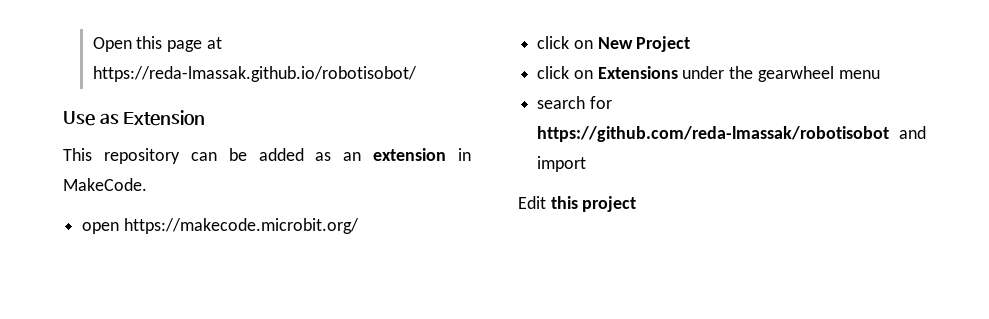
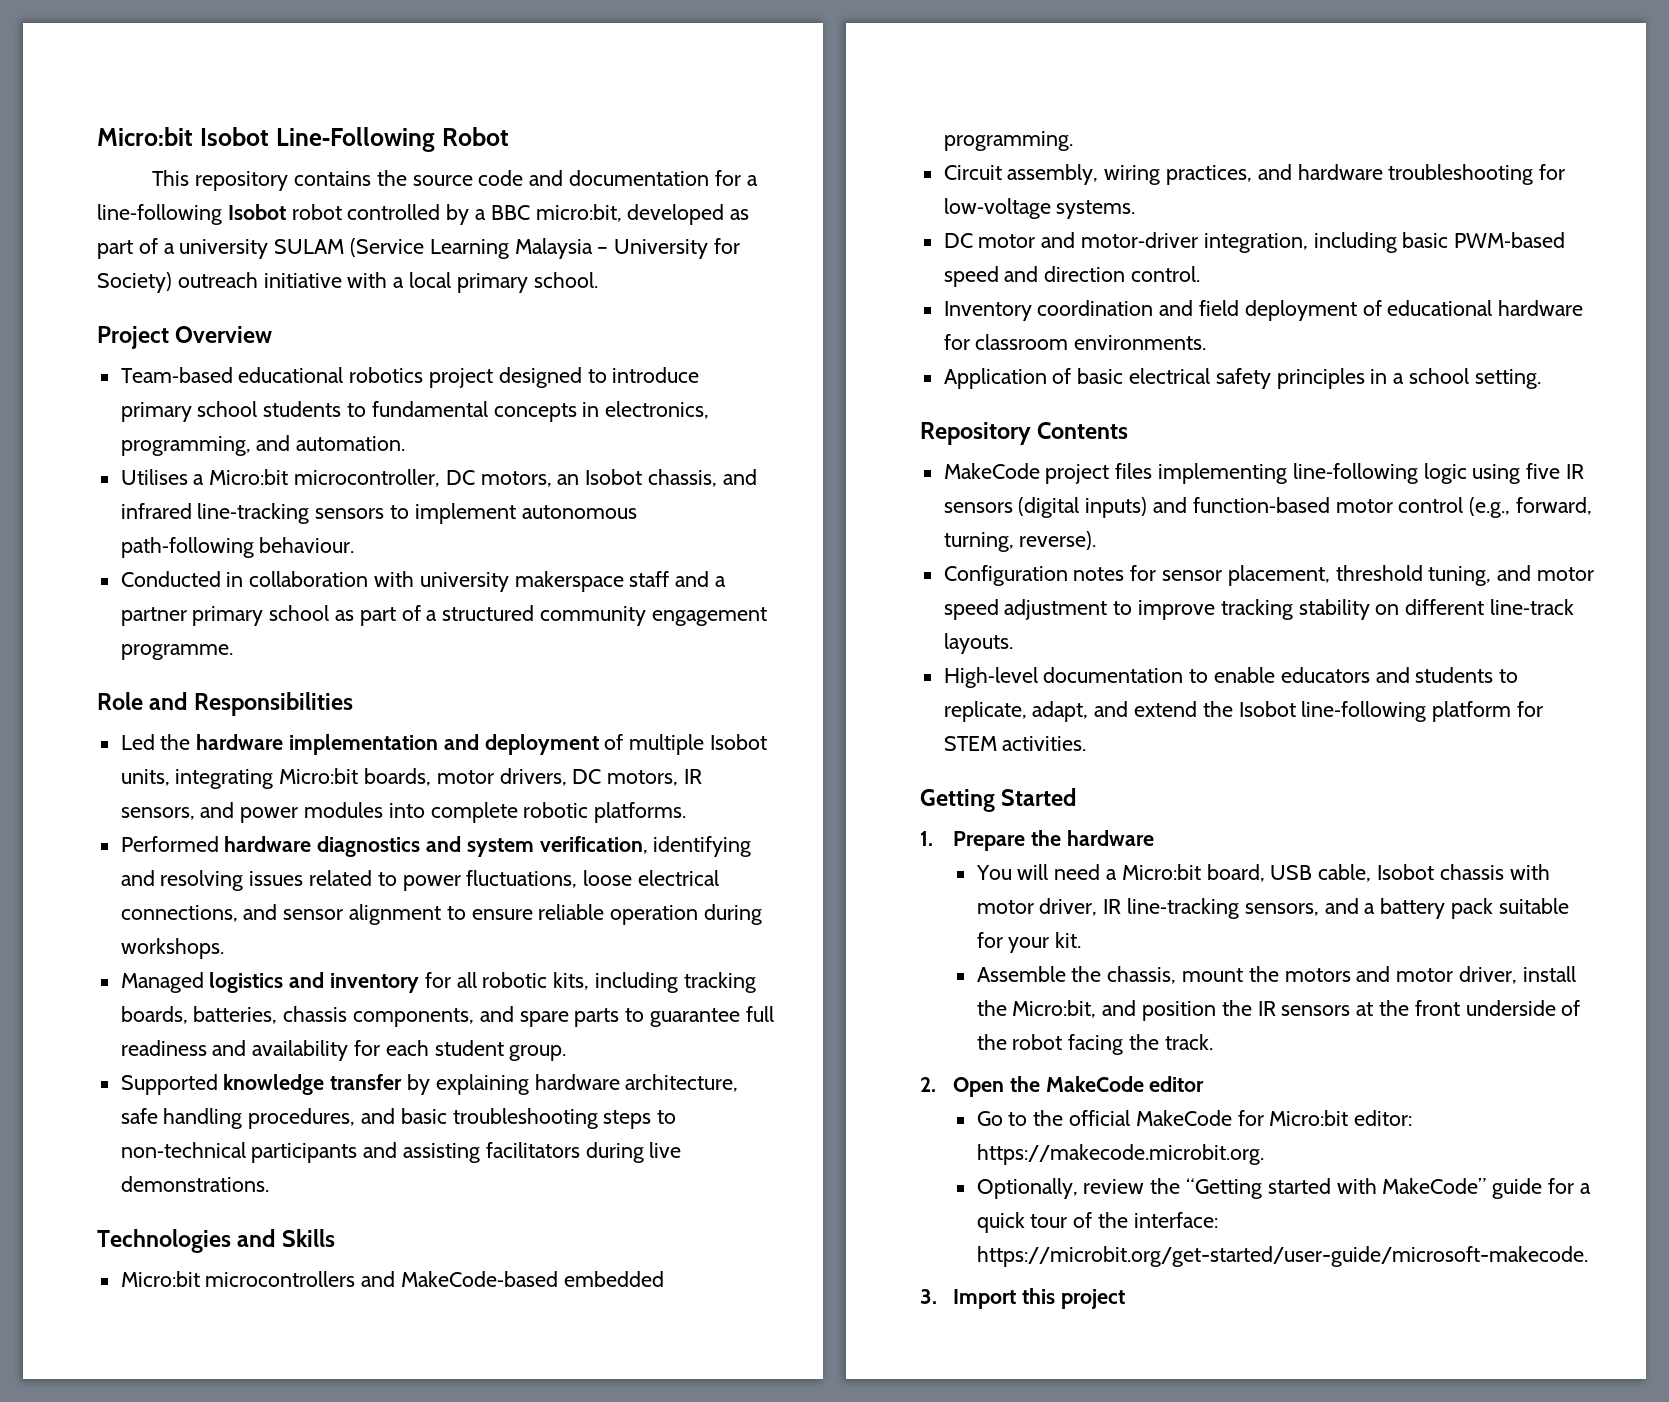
[92,36,222,52] [92,66,417,82] [63,110,206,126] [63,148,471,164] [63,178,147,191] [82,218,359,234] [537,36,691,52] [537,66,880,82] [537,96,612,109] [537,126,926,142] [537,156,587,172] [518,196,546,209] Open this page at https://reda-lmassak.github.io/robotisobot/ // Use as Extension // This repository can be added as an extension in MakeCode. // open https://makecode.microbit.org/ // click on New Project // click on Extensions under the gearwheel menu // search for https://github.com/reda-lmassak/robotisobot and import // Edit -> [97,127,510,152] [152,170,758,191] [97,204,750,225] [97,238,741,259] [97,272,598,293] [97,326,273,349] [120,367,700,388] [120,401,710,422] [120,435,406,456] [120,469,757,487] [120,503,637,524] [120,537,355,558] [120,571,727,592] [120,605,767,626] [120,644,233,660] [97,692,353,716] [120,734,768,755] [120,768,703,789] [120,802,687,823] [120,836,752,857] [120,870,720,891] [120,904,763,925] [120,938,224,959] [120,972,756,993] [120,1006,774,1027] [120,1040,567,1061] [120,1074,739,1095] [120,1108,677,1129] [120,1142,682,1163] [120,1176,269,1192] [97,1229,335,1253] [120,1271,664,1287] [943,131,1073,151] [943,164,1566,185] [943,198,1136,219] [943,232,1566,253] [943,266,1201,287] [943,300,1584,321] [943,334,1207,350] [943,368,1541,389] [920,422,1129,445] [943,463,1585,484] [943,497,1593,518] [943,531,1097,552] [943,565,1595,586] [943,599,1575,620] [943,633,1013,654] [943,667,1519,688] [943,701,1544,722] [943,736,1087,751] [920,788,1077,812] [920,830,1154,851] [975,864,1550,882] [976,898,1569,919] [976,932,1082,953] [976,966,1576,984] [976,1000,1581,1021] [976,1034,1213,1055] [920,1076,1205,1097] [976,1110,1413,1126] [976,1144,1264,1165] [976,1178,1591,1199] [976,1212,1218,1233] [976,1246,1588,1267] [920,1289,1016,1309] Micro:bit Isobot Line‑Following Robot // This repository contains the source code and documentation for a line‑following Isobot robot controlled by a BBC micro:bit, developed as part of a university SULAM (Service Learning Malaysia – University for Society) outreach initiative with a local primary school. // Project Overview // Team‑based educational robotics project designed to introduce primary school students to fundamental concepts in electronics, programming, and automation. // Utilises a Micro:bit microcontroller, DC motors, an Isobot chassis, and infrared line‑tracking sensors to implement autonomous path‑following behaviour. // Conducted in collaboration with university makerspace staff and a partner primary school as part of a structured community engagement programme. // Role and Responsibilities // Led the hardware implementation and deployment of multiple Isobot units, integrating Micro:bit boards, motor drivers, DC motors, IR sensors, and power modules into complete robotic platforms. // Performed hardware diagnostics and system verification, identifying and resolving issues related to power fluctuations, loose electrical connections, and sensor alignment to ensure reliable operation during workshops. // Managed logistics and inventory for all robotic kits, including tracking boards, batteries, chassis components, and spare parts to guarantee full readiness and availability for each student group. // Supported knowledge transfer by explaining hardware architecture, safe handling procedures, and basic troubleshooting steps to non‑technical participants and assisting facilitators during live demonstrations. // Technologies and Skills // Micro:bit microcontrollers and MakeCode‑based embedded programming. // Circuit assembly, wiring practices, and hardware troubleshooting for low‑voltage systems. // DC motor and motor‑driver integration, including basic PWM‑based speed and direction control. // Inventory coordination and field deployment of educational hardware for classroom environments. // Application of basic electrical safety principles in a school setting. // Repository Contents // MakeCode project files implementing line‑following logic using five IR sensors (digital inputs) and function‑based motor control (e.g., forward, turning, reverse). // Configuration notes for sensor placement, threshold tuning, and motor speed adjustment to improve tracking stability on different line‑track layouts. // High‑level documentation to enable educators and students to replicate, adapt, and extend the Isobot line‑following platform for STEM activities. // Getting Started // 1. Prepare the hardware // You will need a Micro:bit board, USB cable, Isobot chassis with motor driver, IR line‑tracking sensors, and a battery pack suitable for your kit. // Assemble the chassis, mount the motors and motor driver, install the Micro:bit, and position the IR sensors at the front underside of the robot facing the track. // 2. Open the MakeCode editor // Go to the official MakeCode for Micro:bit editor: https://makecode.microbit.org. // Optionally, review the “Getting started with MakeCode” guide for a quick tour of the interface: https://microbit.org/get-started/user-guide/microsoft-makecode. // 3. Import

